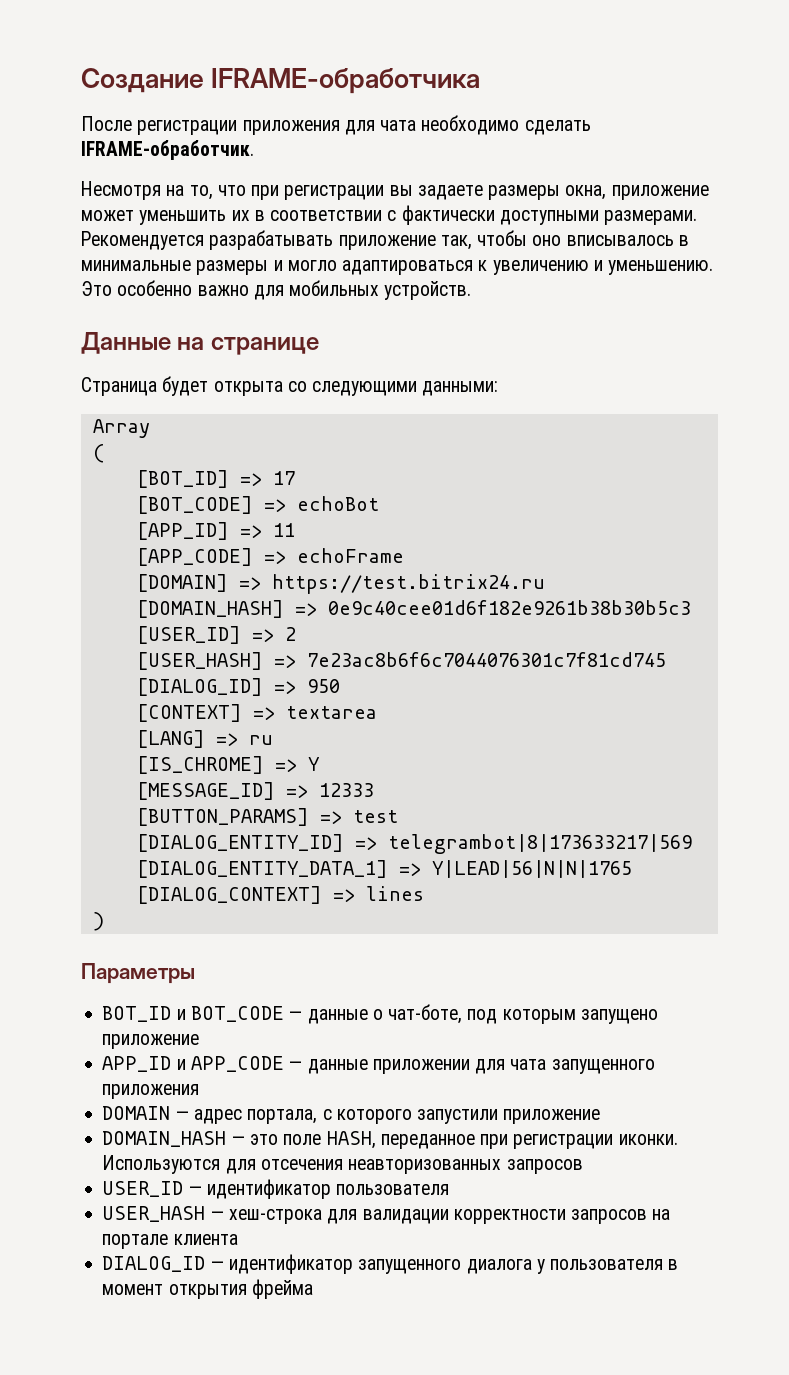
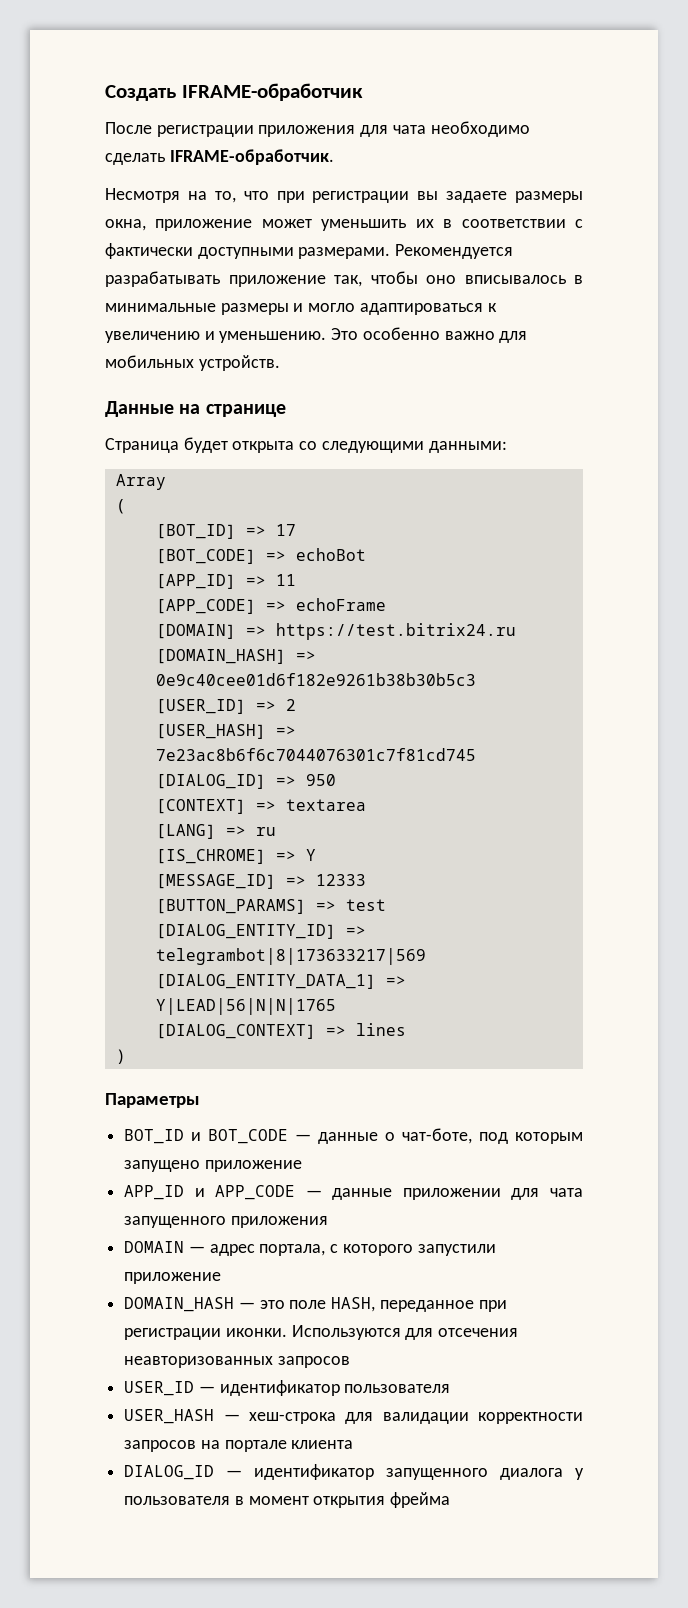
[81,68,481,94] Cоздание IFRAME-обработчика -> [105,83,363,101] Cоздать IFRAME-обработчик

